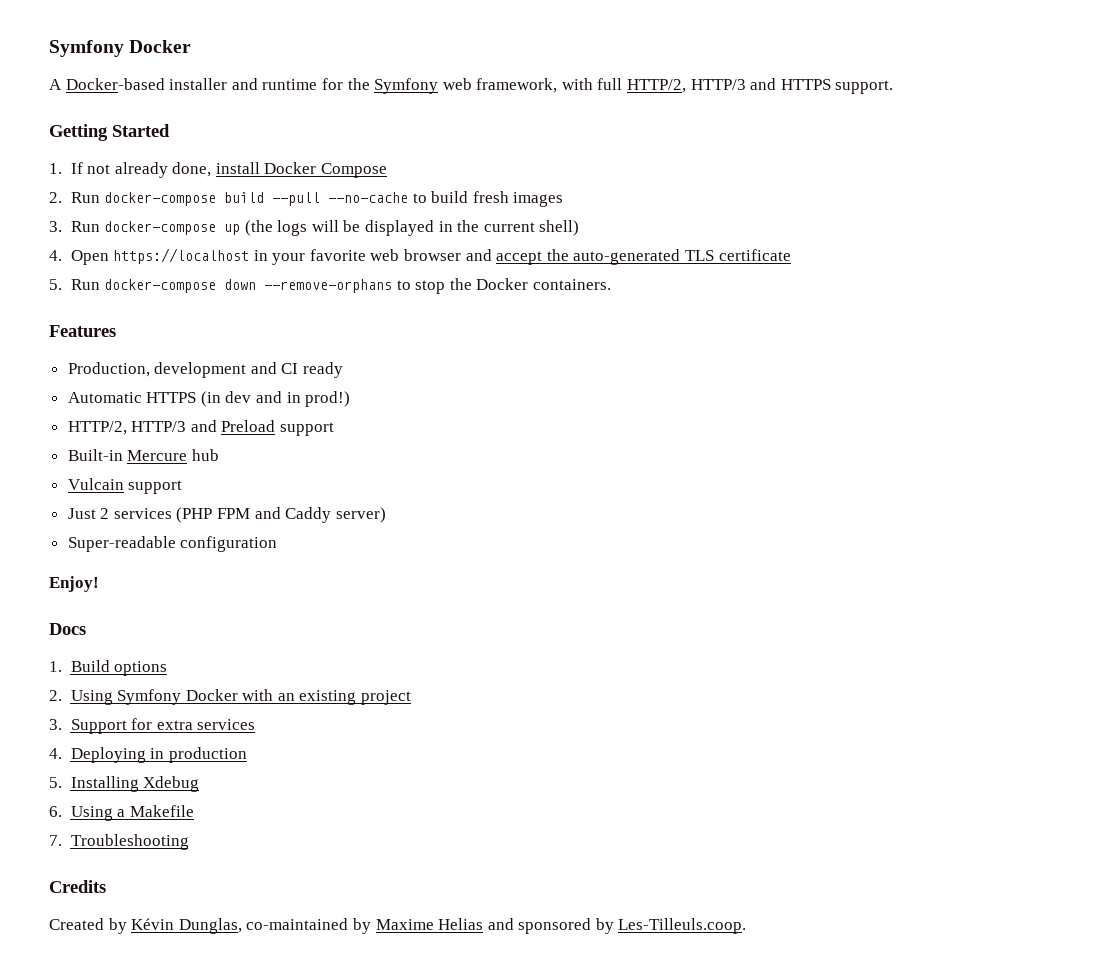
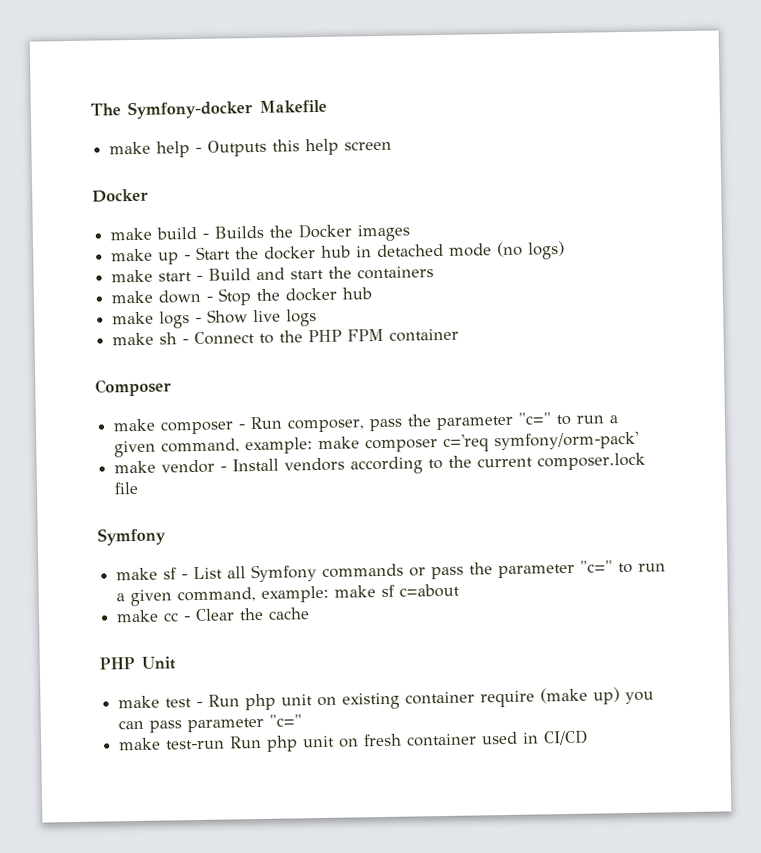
[49,40,192,57] [49,78,894,94] [49,124,170,141] [49,162,388,178] [49,191,564,207] [49,220,580,236] [49,248,791,265] [49,278,612,294] [49,325,116,337] [67,362,344,378] [67,391,351,407] [67,420,335,436] [67,449,219,461] [67,478,183,494] [67,507,386,523] [67,536,278,552] [49,576,99,592] [49,623,86,635] [49,660,168,676] [49,689,412,705] [49,718,256,734] [49,747,247,763] [49,776,200,792] [49,805,194,821] [49,834,189,850] [49,880,106,893] [49,918,747,934] Symfony Docker // A Docker-based installer and runtime for the Symfony web framework, with full HTTP/2, HTTP/3 and HTTPS support. // Getting Started // 1. If not already done, install Docker Compose // 2. Run docker-compose build --pull --no-cache to build fresh images // 3. Run docker-compose up (the logs will be displayed in the current shell) // 4. Open https://localhost in your favorite web browser and accept the auto-generated TLS certificate // 5. Run docker-compose down --remove-orphans to stop the Docker containers. // Features // Production, development and CI ready // Automatic HTTPS (in dev and in prod!) // HTTP/2, HTTP/3 and Preload support // Built-in Mercure hub // Vulcain support // Just 2 services (PHP FPM and Caddy server) // Super-readable configuration // Enjoy! // Docs // 1. Build options // 2. Using Symfony Docker with an existing project // 3. Support for extra services // 4. Deploying in production // 5. Installing Xdebug // 6. Using a Makefile // 7. Troubleshooting // Credits // Created by Kévin Dunglas, co-maintained by Maxime Helias and sponsored by Les-Tilleuls.coop. -> [90,99,327,120] [109,138,393,158] [92,188,149,203] [110,223,411,242] [111,240,566,265] [111,266,435,283] [111,287,373,306] [112,309,318,329] [112,328,460,346] [95,378,172,397] [113,412,619,435] [114,431,640,458] [114,452,647,475] [114,481,140,495] [97,527,166,546] [116,560,667,583] [116,583,461,607] [116,607,311,623] [99,656,176,670] [118,687,655,711] [118,714,303,733] [119,729,589,752] The Symfony-docker Makefile // make help - Outputs this help screen // Docker // make build - Builds the Docker images // make up - Start the docker hub in detached mode (no logs) // make start - Build and start the containers // make down - Stop the docker hub // make logs - Show live logs // make sh - Connect to the PHP FPM container // Composer // make composer - Run composer, pass the parameter "c=" to run a given command, example: make composer c='req symfony/orm-pack' // make vendor - Install vendors according to the current composer.lock file // Symfony // make sf - List all Symfony commands or pass the parameter "c=" to run a given command, example: make sf c=about // make cc - Clear the cache // PHP Unit // make test - Run php unit on existing container require (make up) you can pass parameter "c=" // make test-run Run php unit on fresh container used in CI/CD

